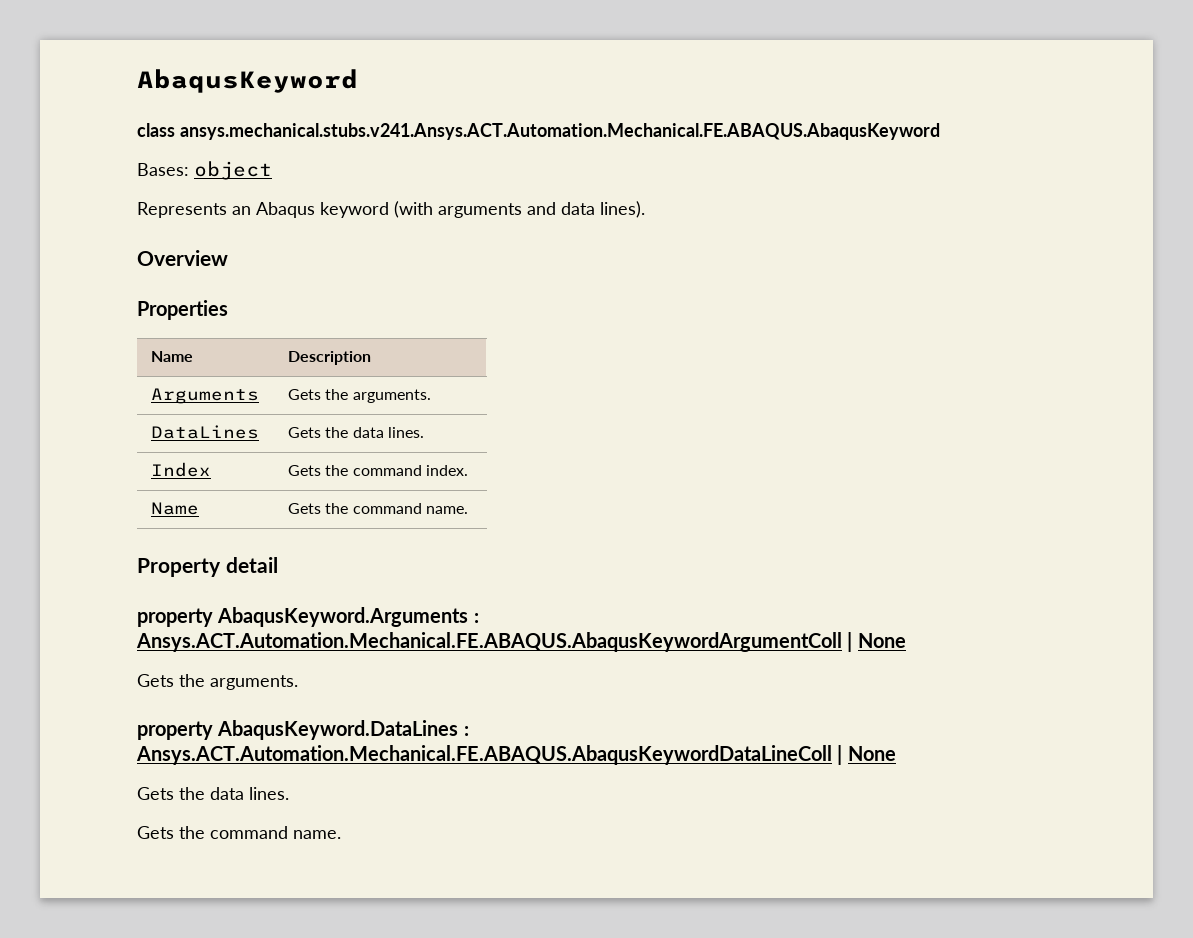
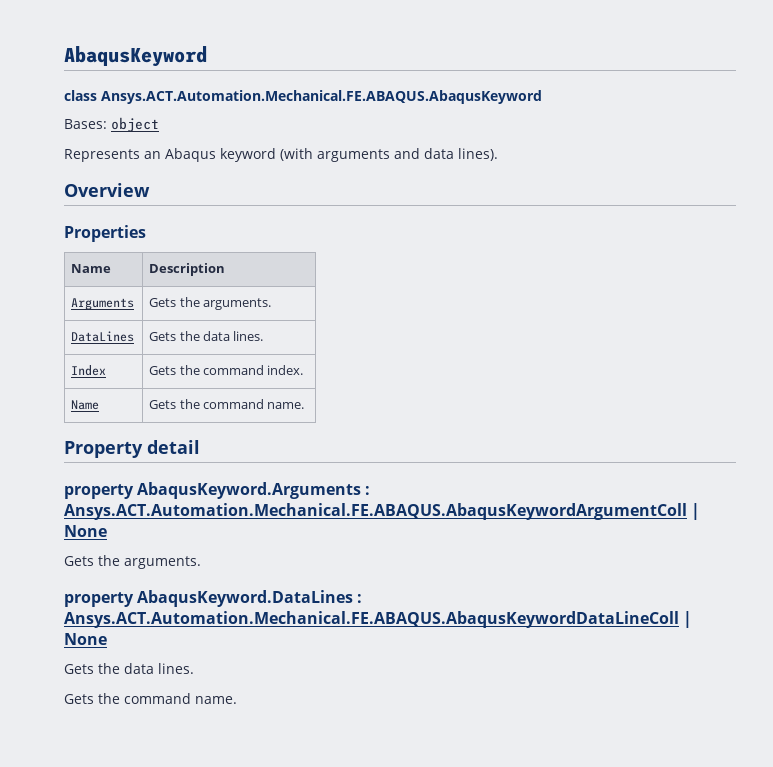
[179,123,940,140] ansys.mechanical.stubs.v241.Ansys.ACT.Automation.Mechanical.FE.ABAQUS.AbaqusKeyword -> [101,90,542,104] Ansys.ACT.Automation.Mechanical.FE.ABAQUS.AbaqusKeyword

